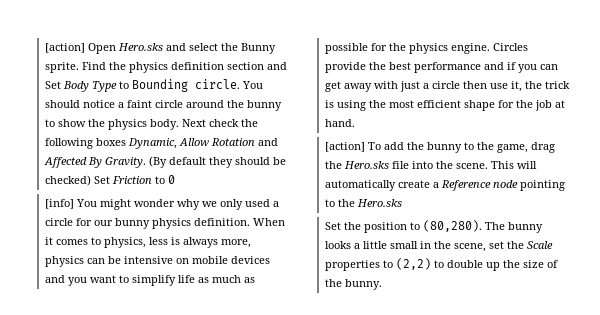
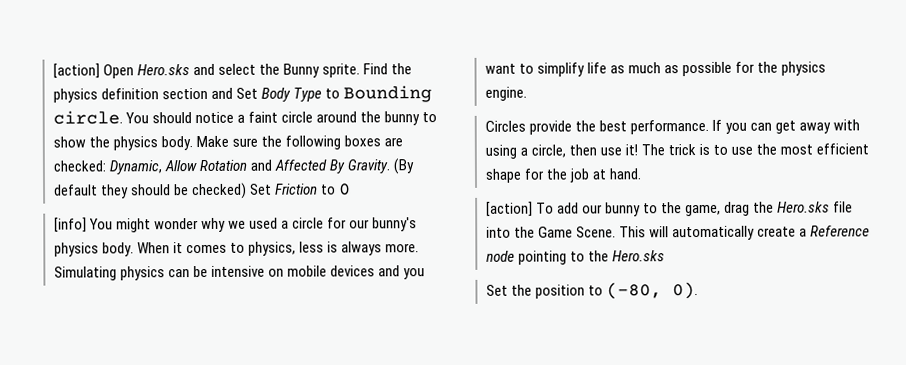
[181,119,239,127] Next check -> [195,135,258,148] Make sure
(126, 142) none -> [384,137,404,147] [52,160,106,172] are checked:
[219,199,243,210] only -> (246, 224) none
[114,218,250,229] bunny physics definition. -> [372,217,418,232] [53,242,134,257] bunny's physics body.
[220,239,251,248] more, -> [385,243,420,253] [53,266,117,281] more. Simulating
(490, 48) none -> (527, 93) //
[413,62,516,73] performance and if -> [629,119,722,135] performance. If
[399,81,570,92] [324,100,366,111] just a circle then use it, the trick is using -> [484,143,754,159] using a circle, then use it! The trick is to use
[406,142,424,150] the -> [581,204,603,214] our
[455,163,488,169] scene. -> [537,226,616,238] Game Scene.
[422,220,543,233] [324,241,553,252] [324,258,558,271] [324,279,382,290] (80,280). The bunny looks a little small in the scene, set the Scale properties to (2,2) to double up the size of the bunny. -> [605,282,698,300] (-80, 0).

